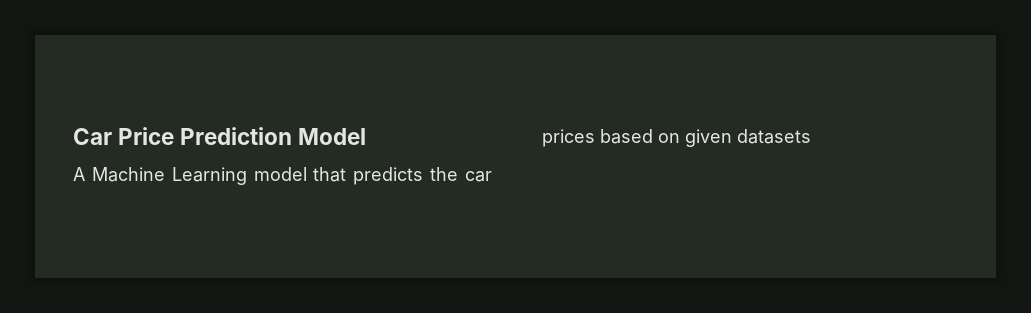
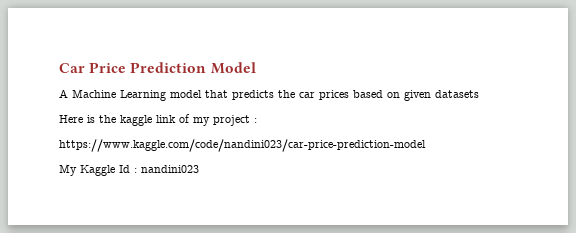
(811, 136) none -> [59,114,257,126] [59,139,426,152] [59,164,199,176] // Here is the kaggle link of my project : // https://www.kaggle.com/code/nandini023/car-price-prediction-model // My Kaggle Id : nandini023

